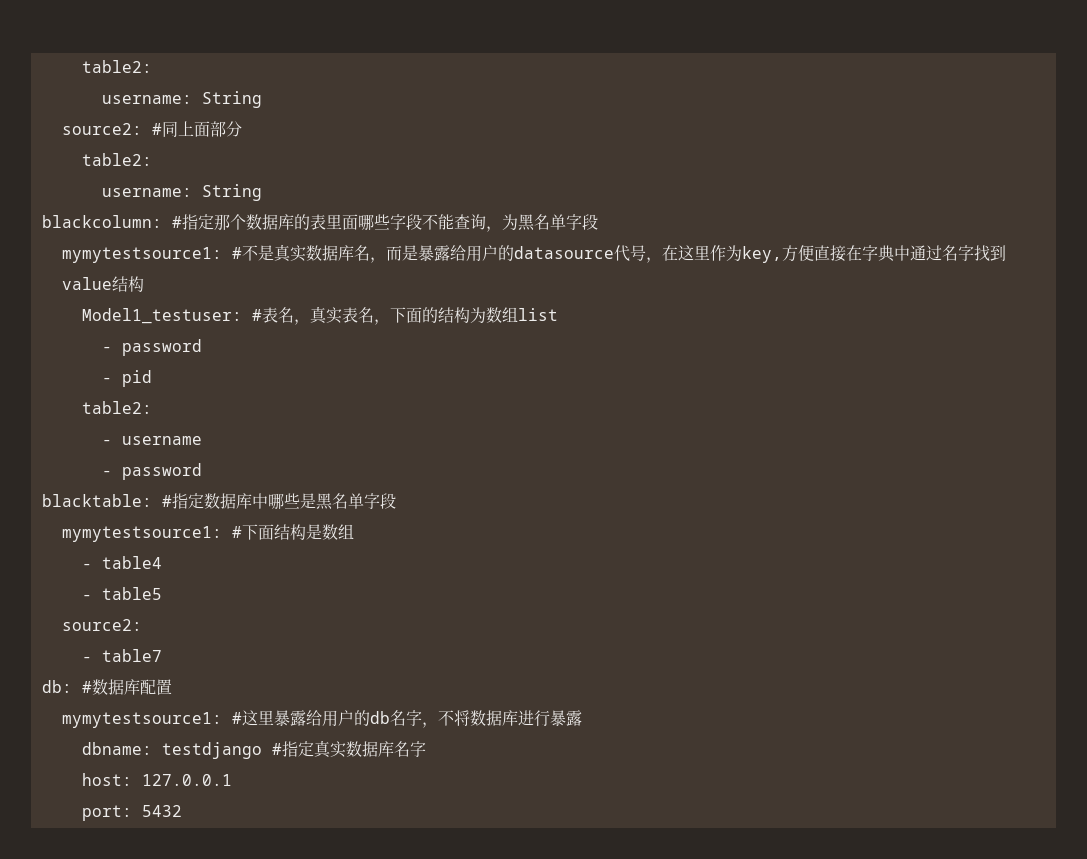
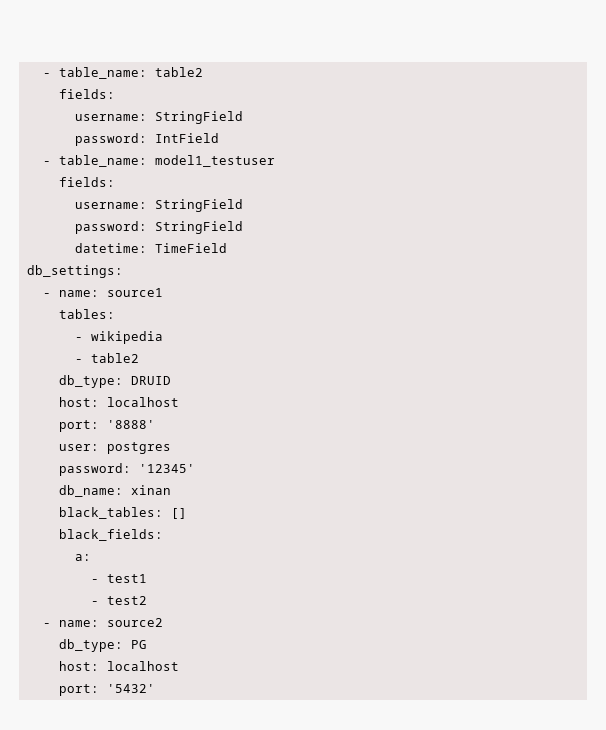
[81,60,152,73] [101,91,262,108] [61,121,242,137] [81,153,152,166] [101,184,262,201] [41,214,598,232] [61,244,1006,263] [61,276,144,292] [81,306,558,325] [101,339,202,356] [101,370,152,387] [81,401,152,414] [101,436,202,445] [101,463,202,480] [41,493,396,510] [61,524,354,542] [81,556,162,569] [81,587,162,600] [61,619,142,631] [81,649,162,662] [41,679,172,695] [61,710,582,728] [81,740,426,759] [81,773,232,786] [81,805,182,821] table2: // username: String // source2: #同上面部分 // table2: // username: String // blackcolumn: #指定那个数据库的表里面哪些字段不能查询，为黑名单字段 // mymytestsource1: #不是真实数据库名，而是暴露给用户的datasource代号，在这里作为key,方便直接在字典中通过名字找到value结构 // Model1_testuser: #表名，真实表名，下面的结构为数组list // - password // - pid // table2: // - username // - password // blacktable: #指定数据库中哪些是黑名单字段 // mymytestsource1: #下面结构是数组 // - table4 // - table5 // source2: // - table7 // db: #数据库配置 // mymytestsource1: #这里暴露给用户的db名字，不将数据库进行暴露 // dbname: testdjango #指定真实数据库名字 // host: 127.0.0.1 // port: 5432 -> [42,67,203,79] [58,89,115,99] [74,111,243,124] [74,133,219,146] [42,155,275,167] [58,177,115,187] [74,199,243,212] [74,221,243,234] [74,243,227,253] [26,265,123,278] [42,288,163,297] [58,309,115,319] [74,331,163,344] [74,353,139,363] [58,375,171,388] [58,397,179,407] [58,420,155,432] [58,442,171,454] [58,463,195,476] [58,485,171,497] [58,507,187,519] [58,529,163,541] [74,554,91,561] [90,574,147,583] [90,596,147,605] [42,618,163,627] [58,639,147,652] [58,661,179,671] [58,684,155,696] - table_name: table2 // fields: // username: StringField // password: IntField // - table_name: model1_testuser // fields: // username: StringField // password: StringField // datetime: TimeField // db_settings: // - name: source1 // tables: // - wikipedia // - table2 // db_type: DRUID // host: localhost // port: '8888' // user: postgres // password: '12345' // db_name: xinan // black_tables: [] // black_fields: // a: // - test1 // - test2 // - name: source2 // db_type: PG // host: localhost // port: '5432'

